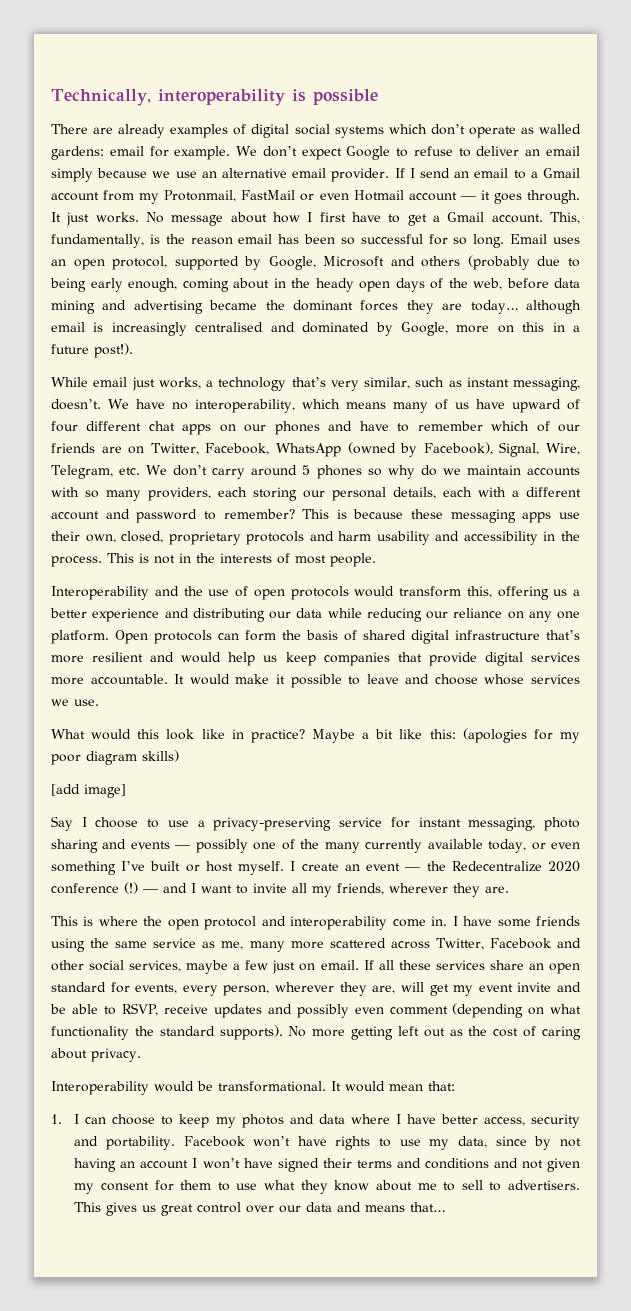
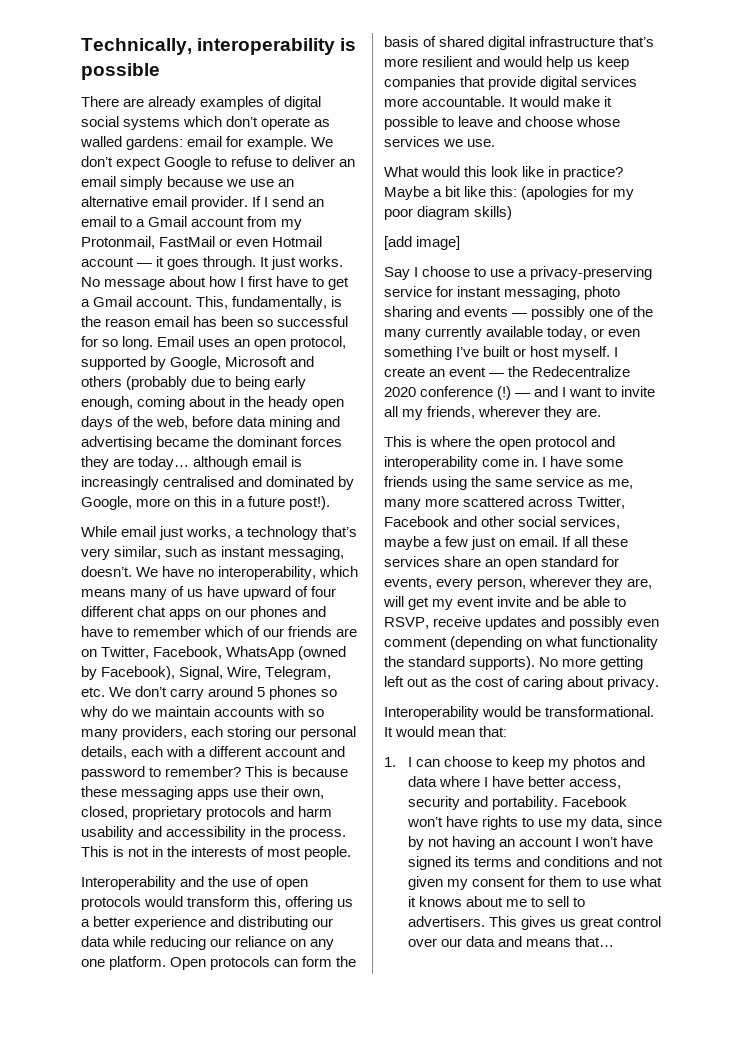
[322,1158,352,1168] their -> [454,856,470,867] its
[300,1180,370,1194] they know -> [407,896,462,907] it knows

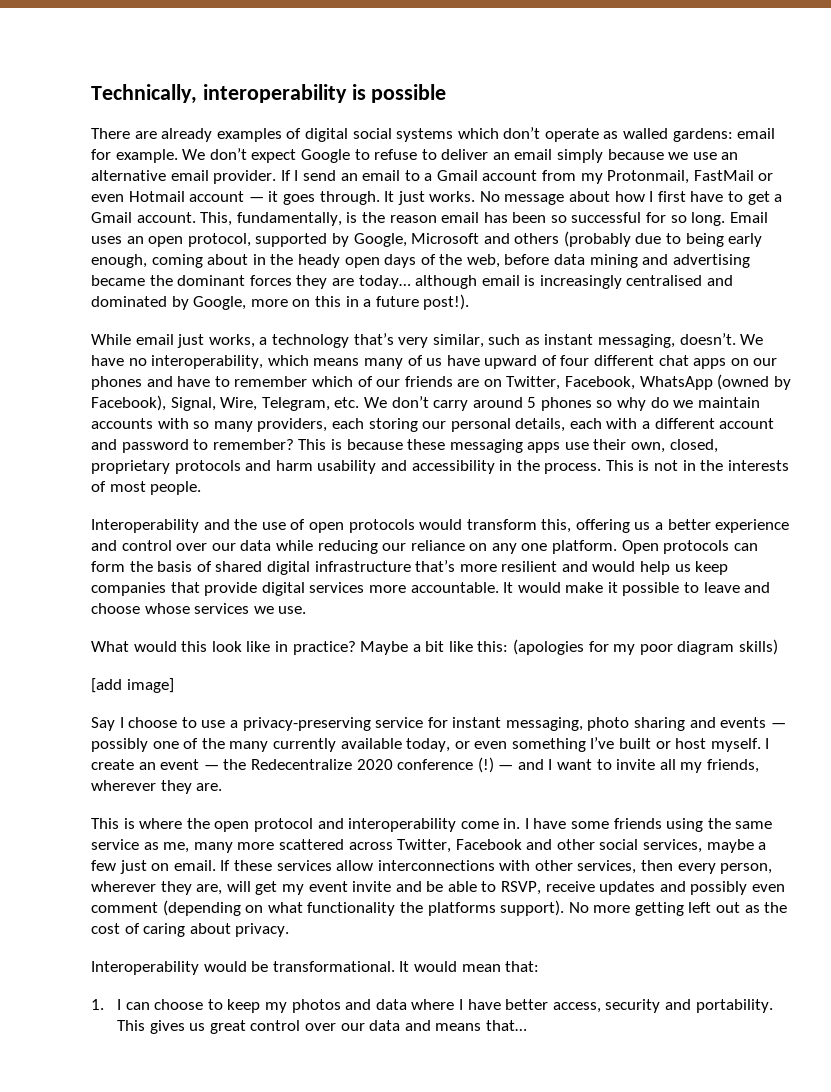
[238,916,309,930] distributing -> [121,540,208,551] control over
[574,536,589,547] all -> (231, 865) none
[444,556,620,570] [384,577,432,589] share an open standard for events, -> [336,860,674,874] allow interconnections with other services, then
[408,656,536,670] standard supports). -> [427,900,565,916] platforms support).
[561,796,627,807] [406,816,662,830] [407,836,653,850] [407,856,663,870] [407,876,662,890] [407,896,585,907] [407,916,485,927] Facebook won’t have rights to use my data, since by not having an account I won’t have signed its terms and conditions and not given my consent for them to use what it knows about me to sell to advertisers. -> (773, 1006) none

